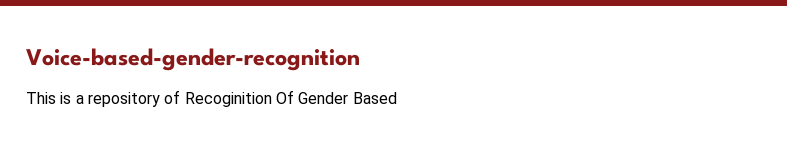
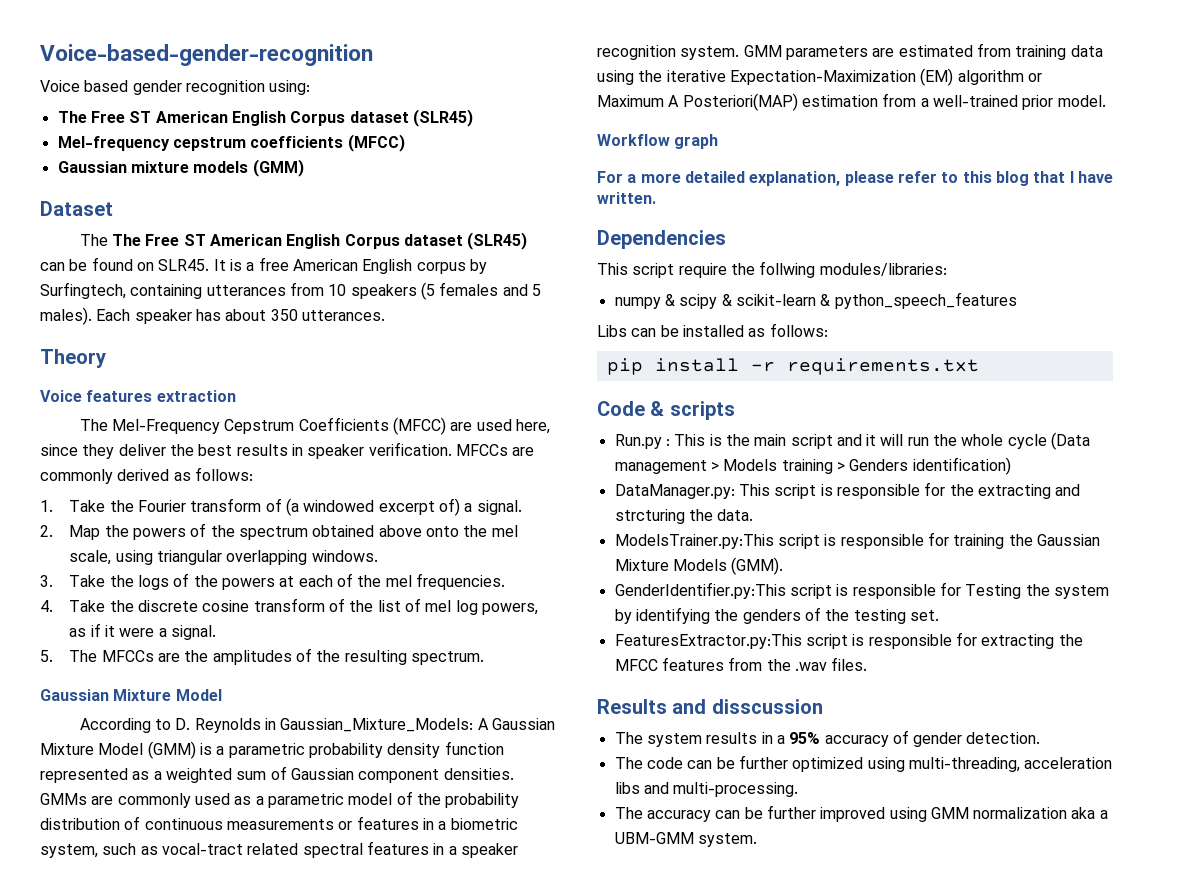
[26,90,397,107] This is a repository of Recoginition Of Gender Based -> [40,80,311,95] [57,109,473,127] [57,134,405,152] [57,159,304,177] [40,201,113,216] [79,232,528,250] [40,257,487,274] [40,282,541,300] [40,307,385,325] [40,349,106,368] [40,390,236,402] [79,417,551,435] [40,442,535,459] [40,467,253,484] [40,498,522,516] [40,523,518,540] [69,550,378,565] [40,573,505,590] [40,598,538,615] [69,623,217,640] [40,648,485,665] [40,689,222,701] [79,718,556,733] [40,741,504,759] [40,766,514,783] [40,791,520,808] [40,816,518,830] [40,841,518,858] [597,43,1103,60] [597,68,1042,86] [597,93,1106,111] [597,134,719,149] [597,171,1113,186] [597,192,656,204] [597,230,726,249] [597,261,947,278] [614,292,1017,309] [597,323,828,337] [606,358,979,375] [597,401,735,420] [614,432,1091,450] [614,457,1011,475] [614,482,1081,499] [614,509,754,524] [614,532,1100,549] [614,557,784,575] [614,582,1109,599] [614,607,939,624] [614,632,1083,649] [614,657,868,671] [597,699,823,714] [614,730,1041,747] [614,755,1113,772] [614,782,799,797] [614,805,1108,822] [614,832,757,847] Voice based gender recognition using: // The Free ST American English Corpus dataset (SLR45) // Mel-frequency cepstrum coefficients (MFCC) // Gaussian mixture models (GMM) // Dataset // The The Free ST American English Corpus dataset (SLR45) can be found on SLR45. It is a free American English corpus by Surfingtech, containing utterances from 10 speakers (5 females and 5 males). Each speaker has about 350 utterances. // Theory // Voice features extraction // The Mel-Frequency Cepstrum Coefficients (MFCC) are used here, since they deliver the best results in speaker verification. MFCCs are commonly derived as follows: // 1. Take the Fourier transform of (a windowed excerpt of) a signal. // 2. Map the powers of the spectrum obtained above onto the mel scale, using triangular overlapping windows. // 3. Take the logs of the powers at each of the mel frequencies. // 4. Take the discrete cosine transform of the list of mel log powers, as if it were a signal. // 5. The MFCCs are the amplitudes of the resulting spectrum. // Gaussian Mixture Model // According to D. Reynolds in Gaussian_Mixture_Models: A Gaussian Mixture Model (GMM) is a parametric probability density function represented as a weighted sum of Gaussian component densities. GMMs are commonly used as a parametric model of the probability distribution of continuous measurements or features in a biometric system, such as vocal-tract related spectral features in a speaker recognition system. GMM parameters are estimated from training data using the iterative Expectation-Maximization (EM) algorithm or Maximum A Posteriori(MAP) estimation from a well-trained prior model. // Workflow graph // For a more detailed explanation, please refer to this blog that I have written. // Dependencies // This script require the follwing modules/libraries: // numpy & scipy & scikit-learn & python_speech_features // Libs can be installed as follows: // pip install -r requirements.txt // Code & scripts // Run.py : This is the main script and it will run the whole cycle (Data management > Models training > Genders identification) // DataManager.py: This script is responsible for the extracting and strcturing the data. // ModelsTrainer.py:This script is responsible for training the Gaussian Mixture Models (GMM). // GenderIdentifier.py:This script is responsible for Testing the system by identifying the genders of the testing set. // FeaturesExtractor.py:This script is responsible for extracting the MFCC features from the .wav files. // Results and disscussion // The system results in a 95% accuracy of gender detection. // The code can be further optimized using multi-threading, acceleration libs and multi-processing. // The accuracy can be further improved using GMM normalization aka a UBM-GMM system.

